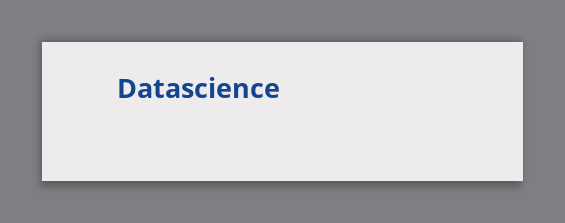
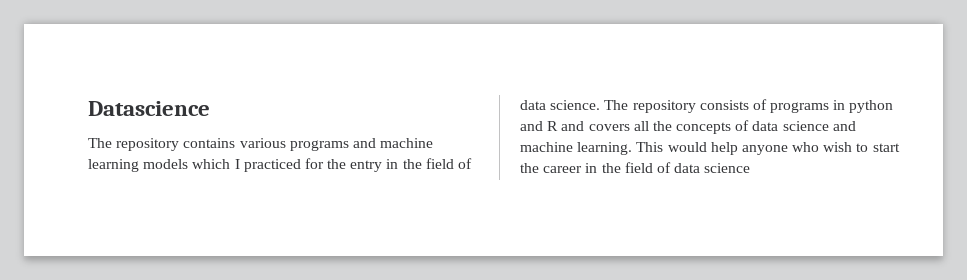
(280, 87) none -> [88,138,434,151] [88,158,473,172] [520,99,894,113] [520,120,856,134] [520,142,900,155] [520,162,751,173] // The repository contains various programs and machine learning models which I practiced for the entry in the field of data science. The repository consists of programs in python and R and covers all the concepts of data science and machine learning. This would help anyone who wish to start the career in the field of data science

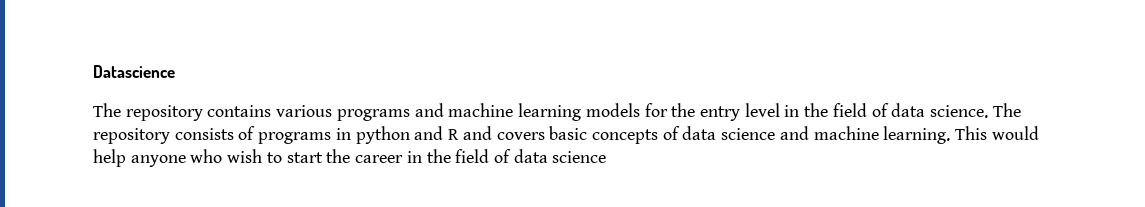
[192,159,301,172] which I practiced -> (640, 110) none
(383, 166) none -> [744,103,780,117] level
[633,121,672,131] all the -> [549,126,588,140] basic

